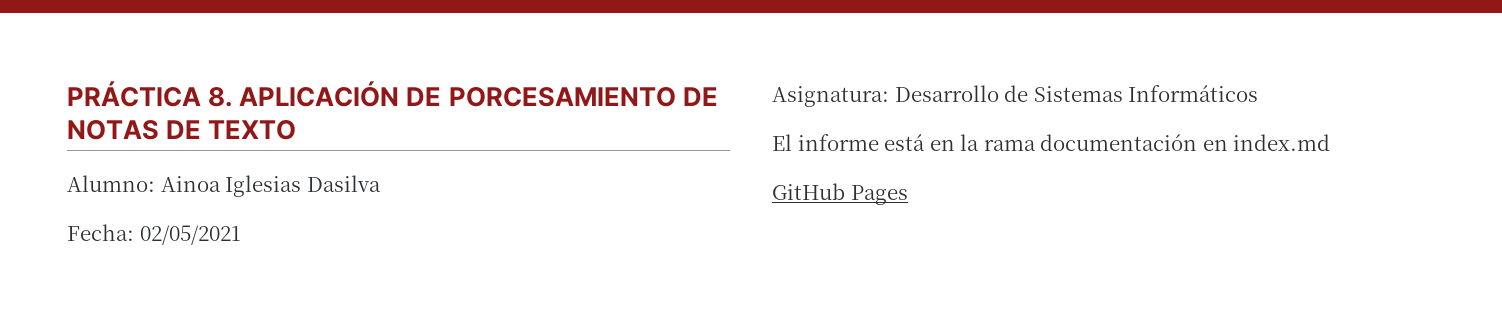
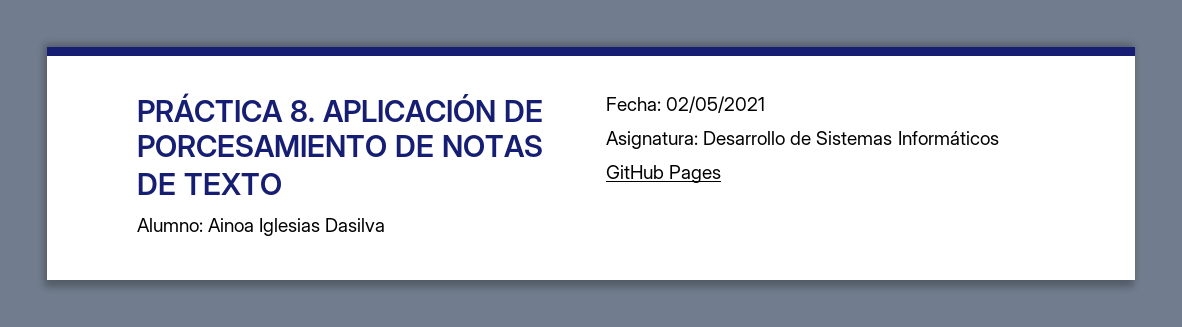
[772,134,1331,151] // El informe está en la rama documentación en index.md -> (999, 138) none

